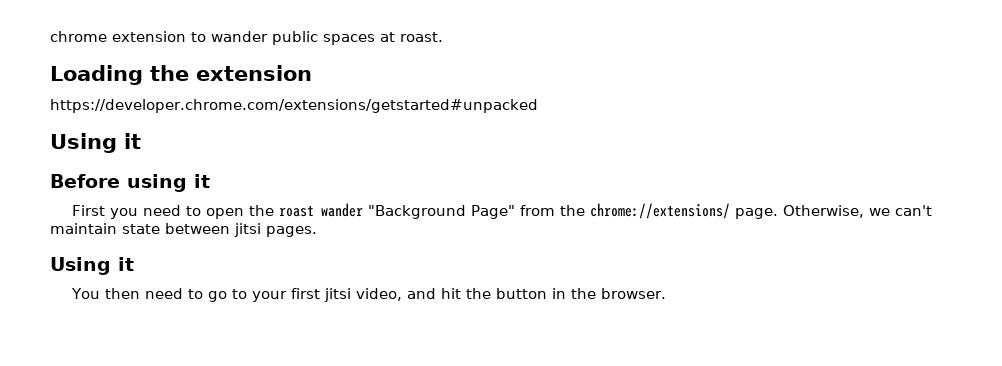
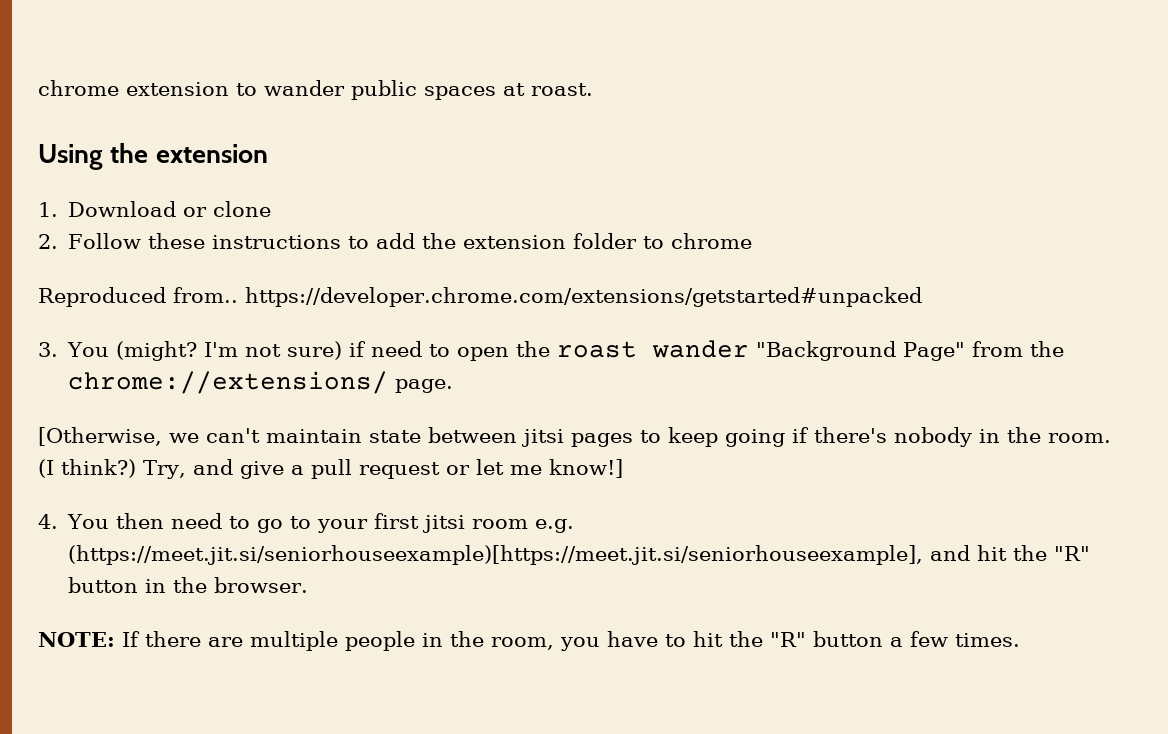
[50,65,143,85] Loading -> [38,144,103,170] Using
[50,99,538,113] [50,133,141,153] [50,174,210,192] [71,205,138,219] https://developer.chrome.com/extensions/getstarted#unpacked // Using it // Before using it // First you -> [38,201,272,217] [38,233,753,249] [38,287,922,307] [38,341,367,361] 1. Download or clone // 2. Follow these instructions to add the extension folder to chrome // Reproduced from.. https://developer.chrome.com/extensions/getstarted#unpacked // 3. You (might? I'm not sure) if
[782,205,864,218] Otherwise, -> [38,427,162,446] // [Otherwise,
[266,226,317,237] [50,257,134,275] pages. // Using it // -> [571,427,1111,447] [38,459,623,479] [38,514,58,529] pages to keep going if there's nobody in the room. (I think?) Try, and give a pull request or let me know!] // 4.
[355,288,402,301] video, -> [472,519,575,533] [68,545,924,565] room e.g. (https://meet.jit.si/seniorhouseexample)[https://meet.jit.si/seniorhouseexample],
(491, 293) none -> [1054,546,1091,561] "R"
(666, 293) none -> [38,631,1020,651] // NOTE: If there are multiple people in the room, you have to hit the "R" button a few times.

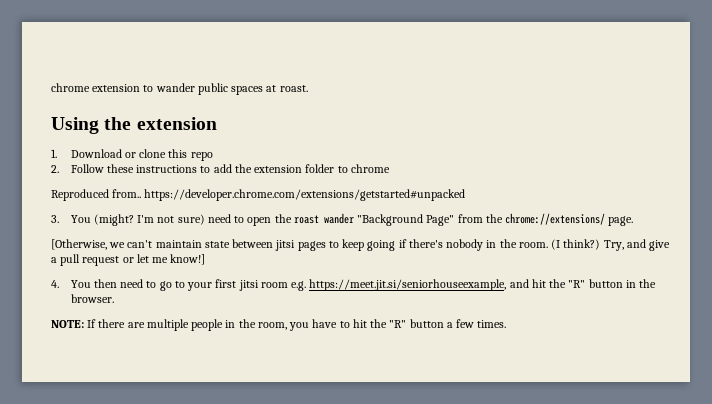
(272, 209) none -> [168,149,213,161] this repo
[349,341,367,357] if -> (205, 219) none
[68,545,924,565] (https://meet.jit.si/seniorhouseexample)[https://meet.jit.si/seniorhouseexample], -> [309,279,507,291] https://meet.jit.si/seniorhouseexample,

